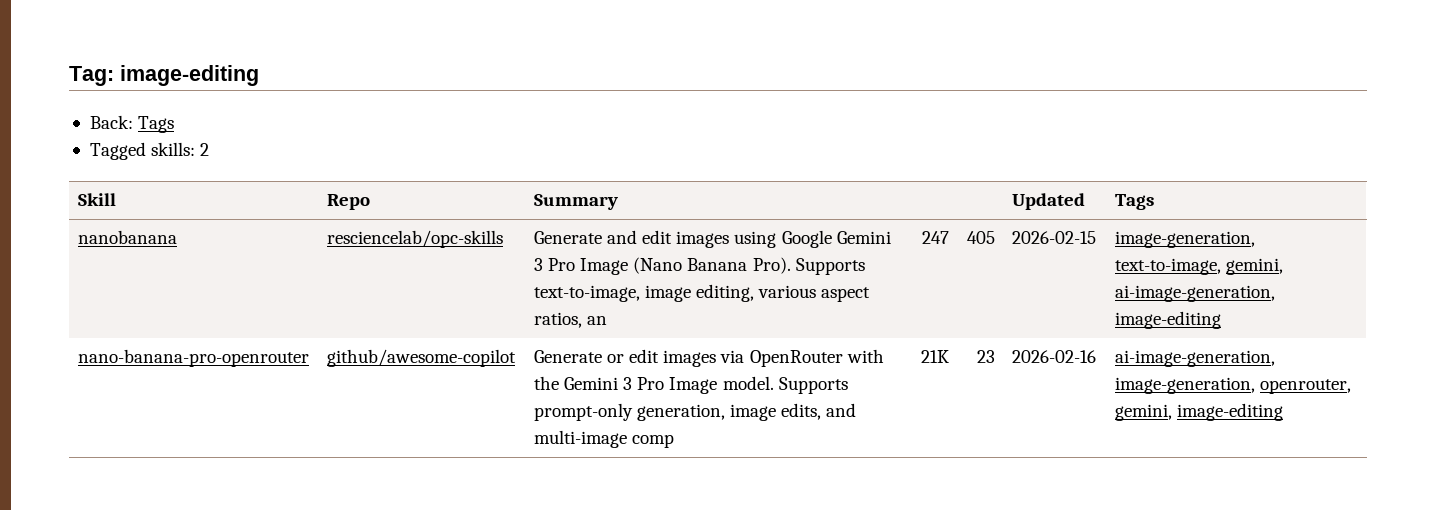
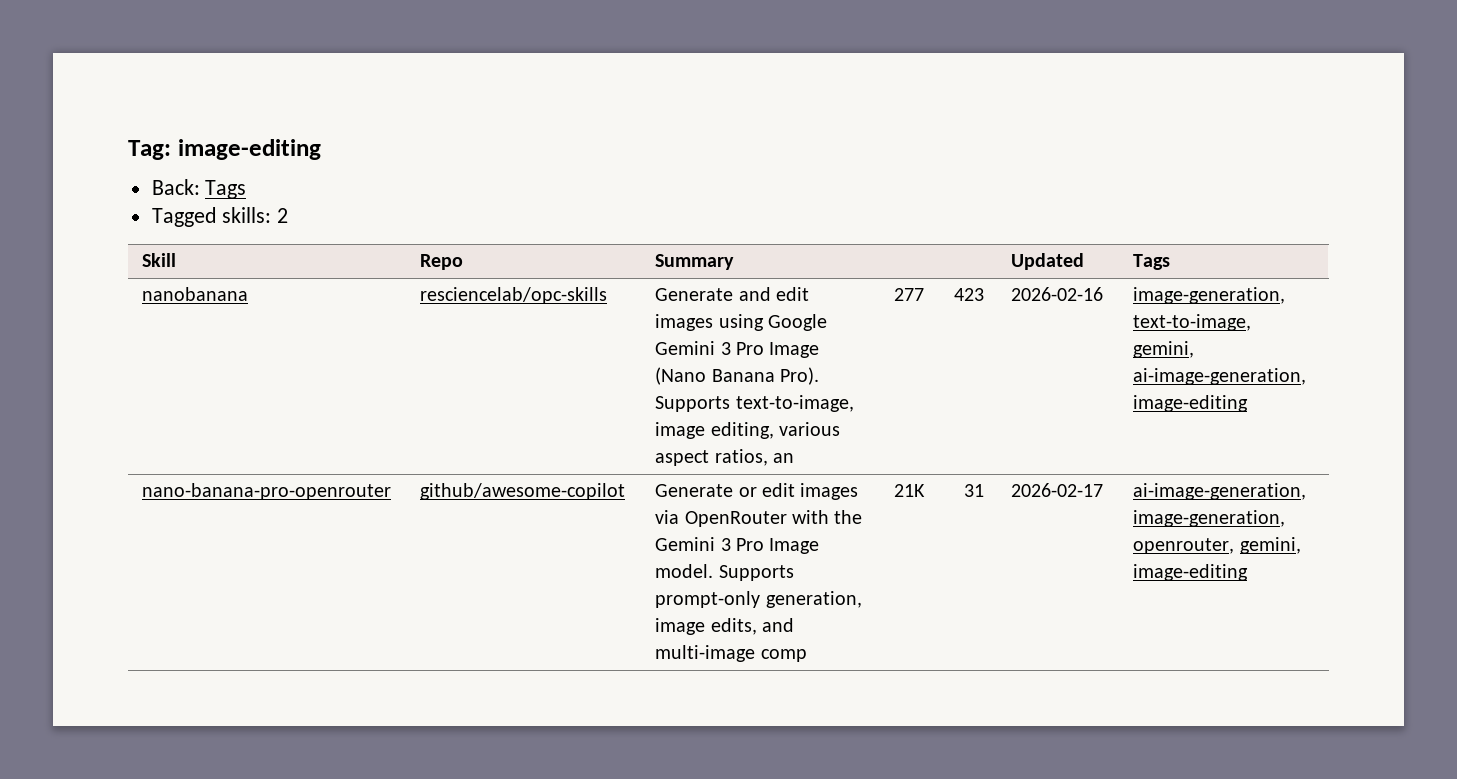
[922,231,950,244] [967,231,996,244] [1011,231,1096,244] 247 | 405 | 2026-02-15 -> [893,288,924,301] [953,288,984,301] [1011,287,1104,301] 277 | 423 | 2026-02-16
[977,350,996,363] [1011,350,1096,363] 23 | 2026-02-16 -> [963,484,984,497] [1011,483,1104,497] 31 | 2026-02-17

